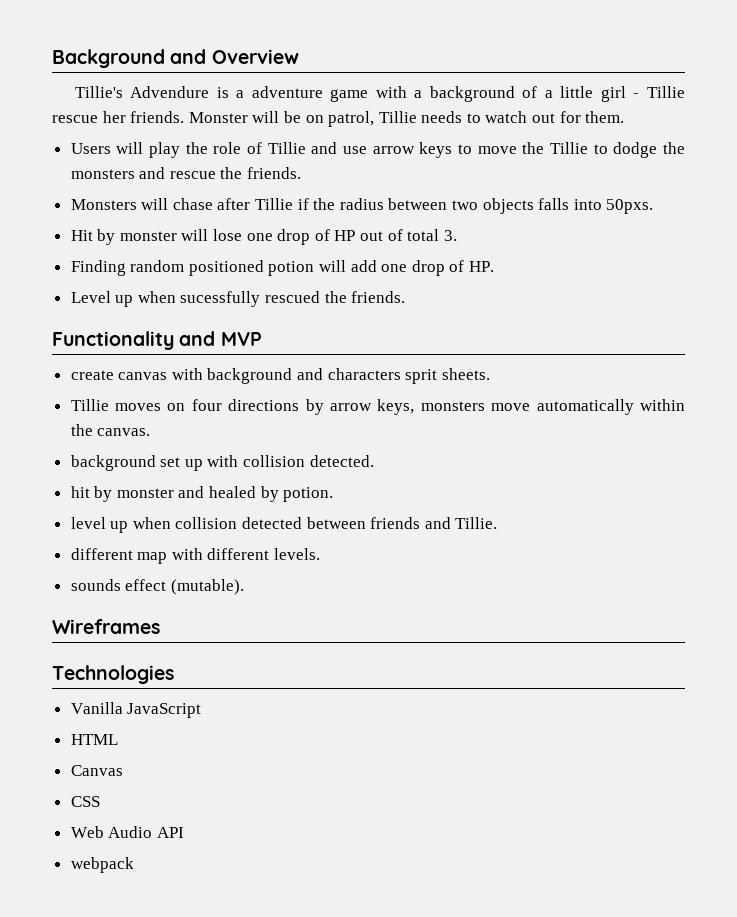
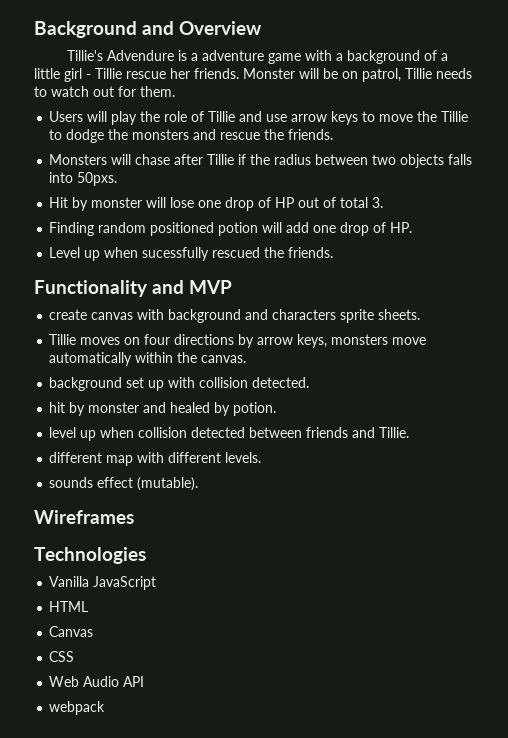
[405,369,438,384] sprit -> [340,309,375,323] sprite

